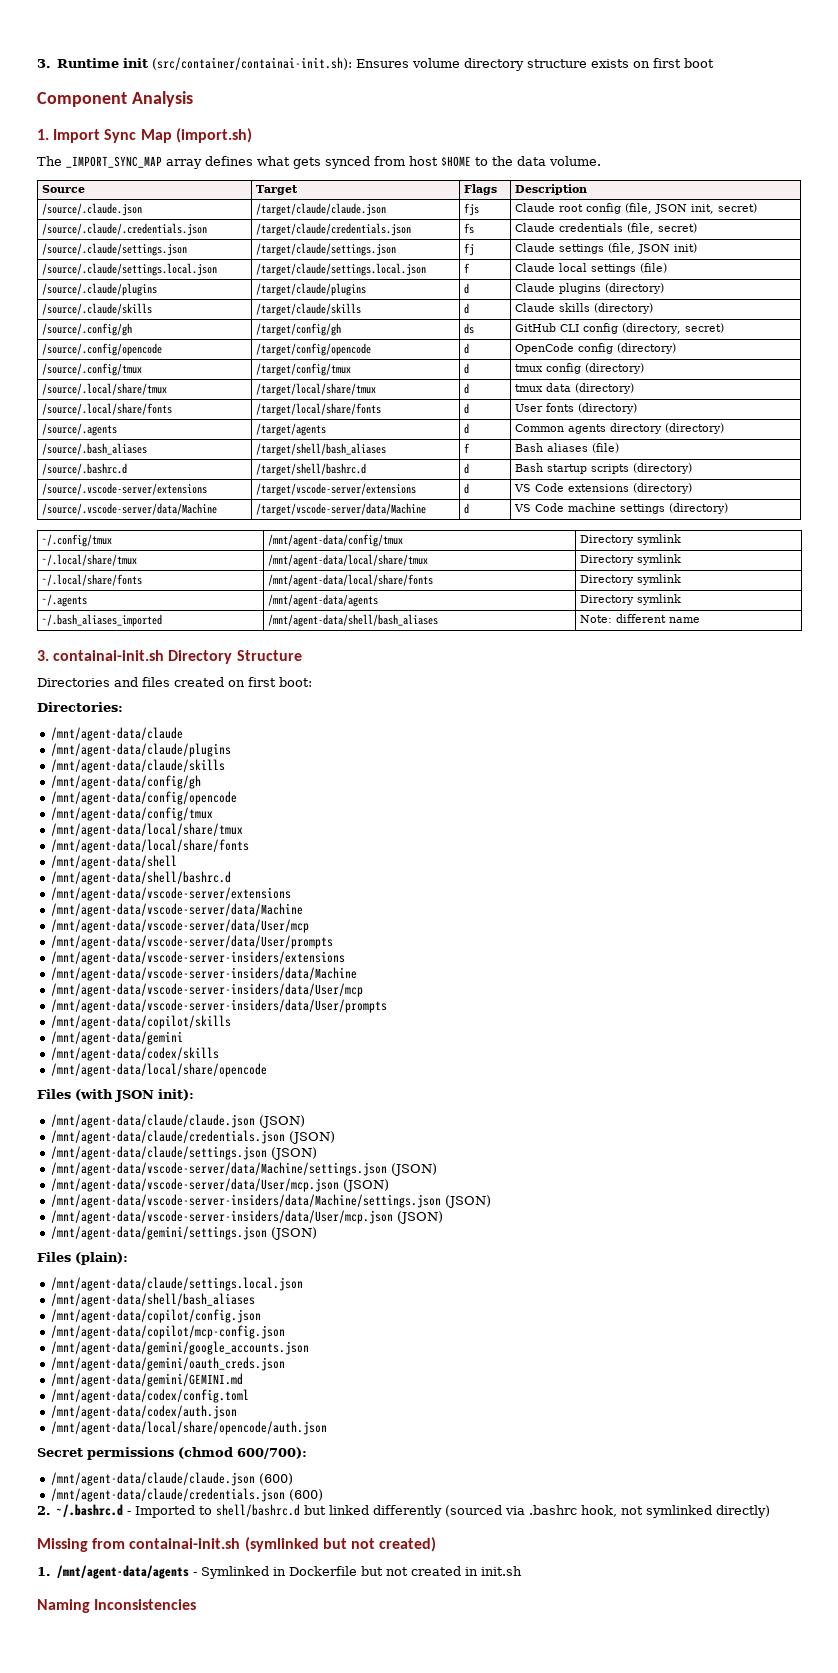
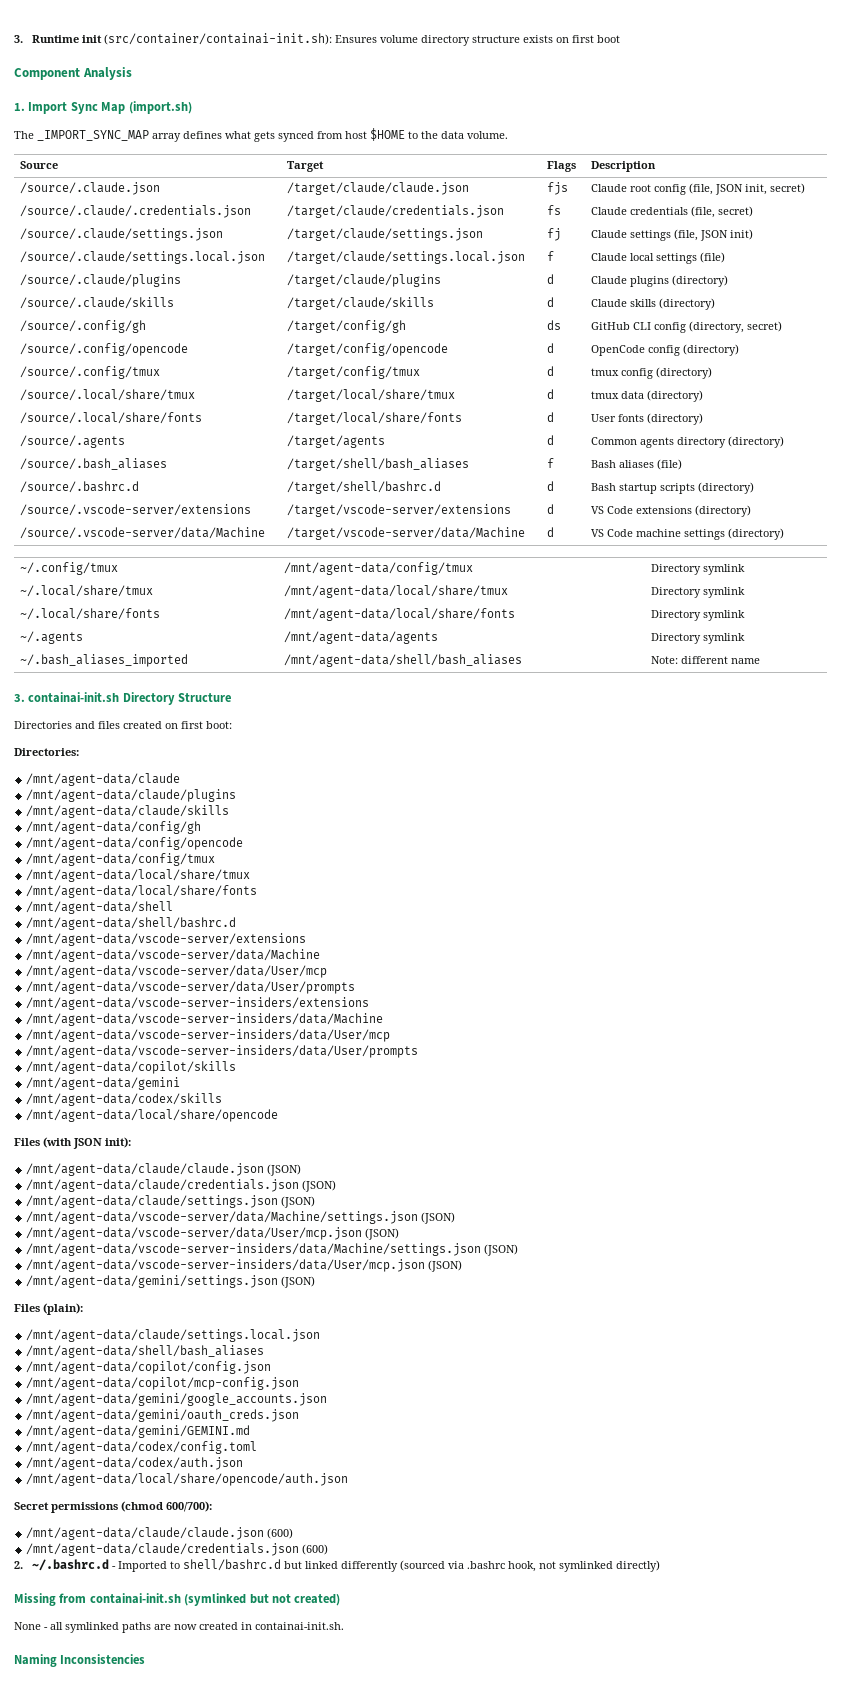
[37,1565,409,1579] 1. /mnt/agent-data/agents - Symlinked in Dockerfile but not -> [14,1622,197,1633] None - all symlinked paths are now
[481,1566,523,1576] init.sh -> [255,1622,344,1630] containai-init.sh.

